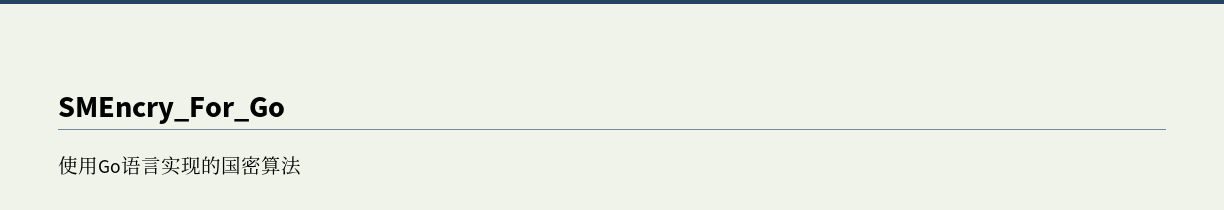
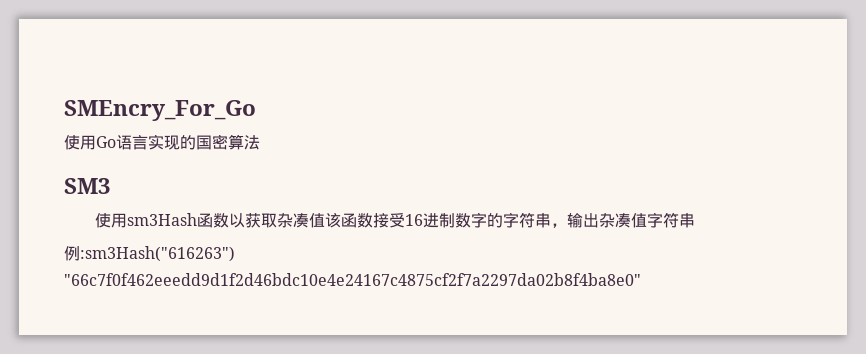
(301, 166) none -> [64,178,111,194] [95,212,696,228] [64,246,235,262] [64,273,641,286] // SM3 // 使用sm3Hash函数以获取杂凑值该函数接受16进制数字的字符串，输出杂凑值字符串 // 例:sm3Hash("616263") "66c7f0f462eeedd9d1f2d46bdc10e4e24167c4875cf2f7a2297da02b8f4ba8e0"

